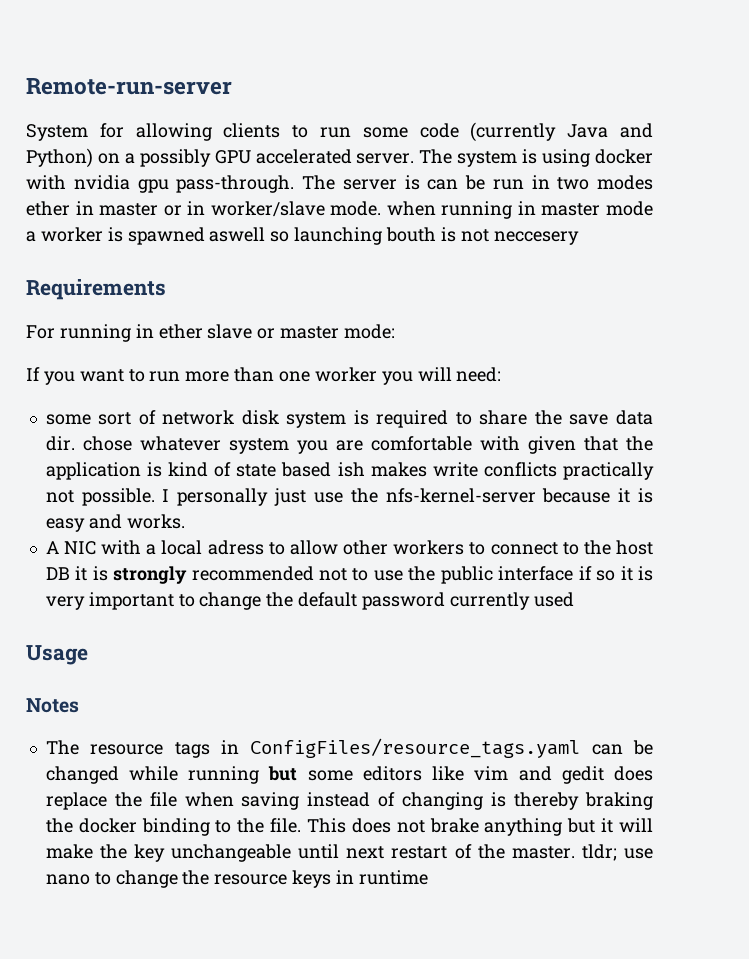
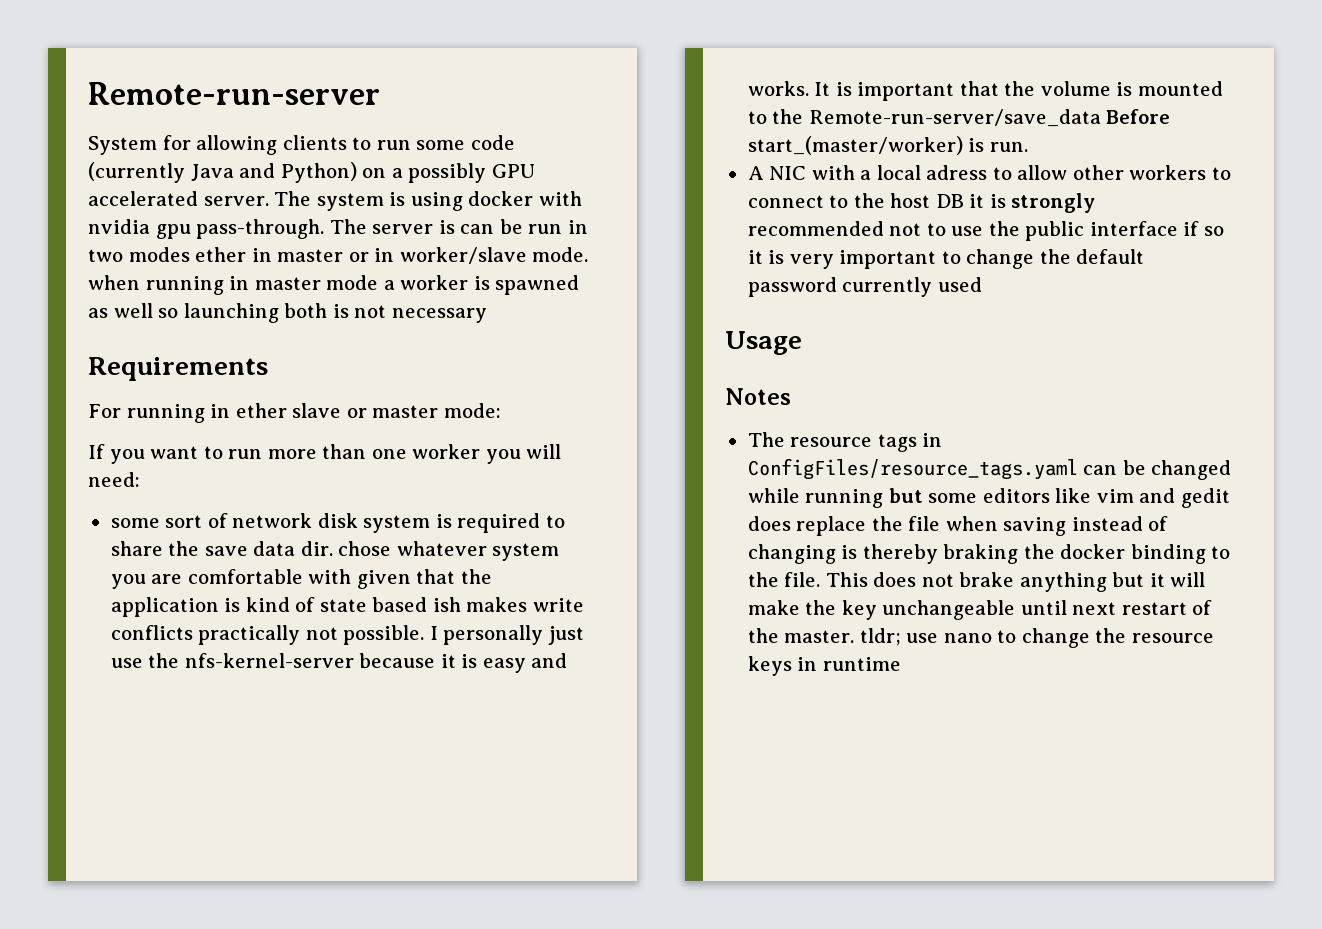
[209,227,266,242] aswell -> [88,303,153,318] as well
[386,227,437,242] bouth -> [284,303,328,318] both
[493,231,579,245] neccesery -> [391,308,487,323] necessary
(185, 521) none -> [814,81,1223,101] [747,109,1171,127] [747,136,1028,155] It is important that the volume is mounted to the Remote-run-server/save_data Before start_(master/worker) is run.

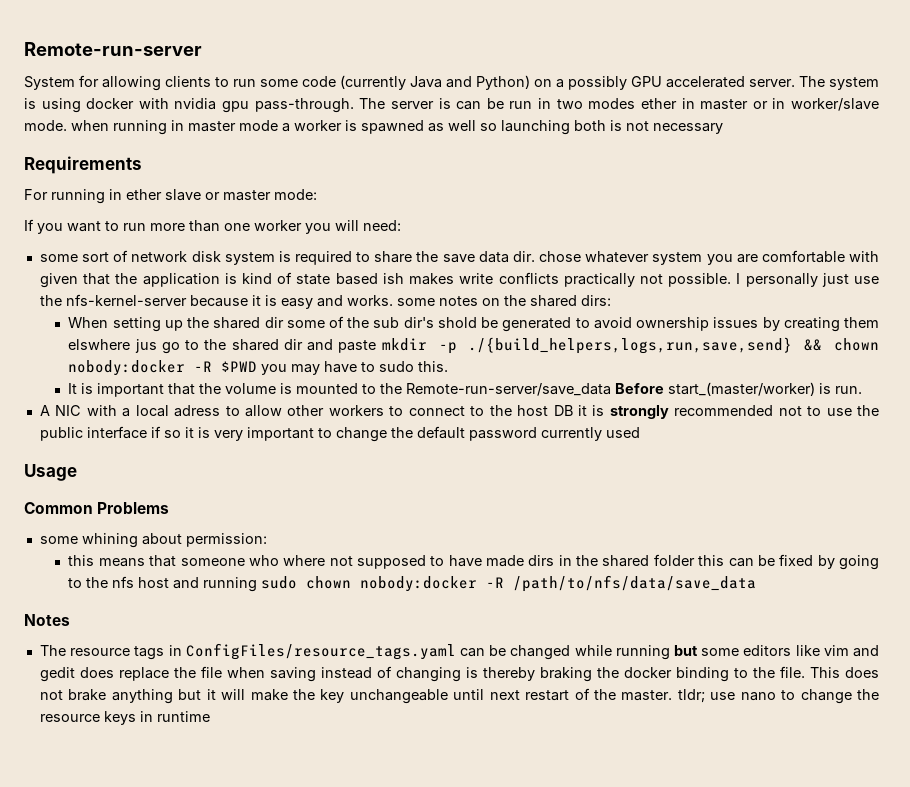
(809, 88) none -> [396,295,611,307] [68,316,879,332] [68,337,879,354] [68,360,449,376] some notes on the shared dirs: // When setting up the shared dir some of the sub dir's shold be generated to avoid ownership issues by creating them elswhere jus go to the shared dir and paste mkdir -p ./{build_helpers,logs,run,save,send} && chown nobody:docker -R $PWD you may have to sudo this. //
(802, 343) none -> [24,502,170,514] [39,533,267,548] [68,554,879,570] [68,575,757,592] // Common Problems // some whining about permission: // this means that someone who where not supposed to have made dirs in the shared folder this can be fixed by going to the nfs host and running sudo chown nobody:docker -R /path/to/nfs/data/save_data

